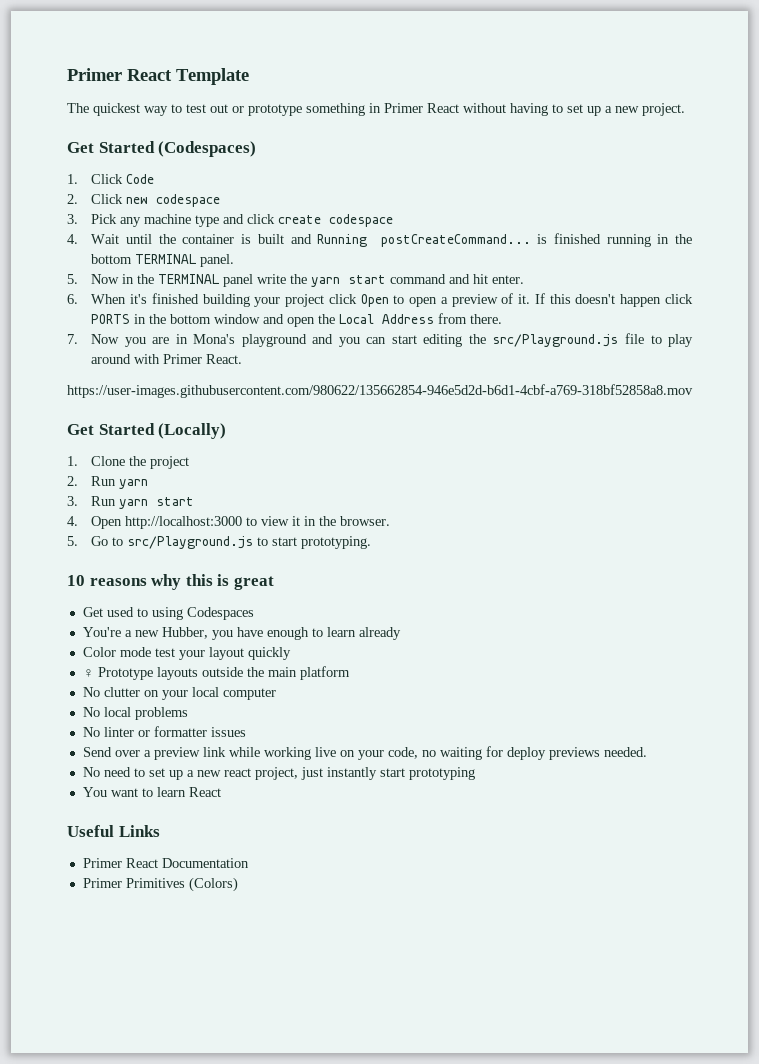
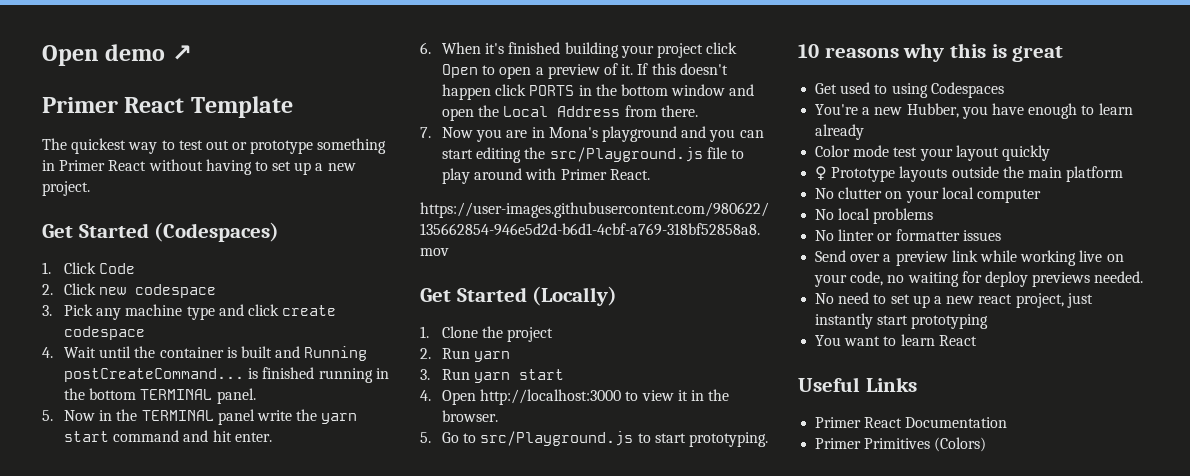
(67, 74) none -> [42,44,192,66] Open demo ↗ //

